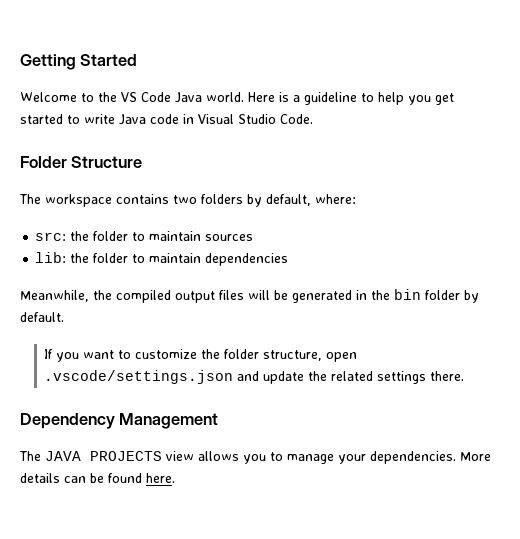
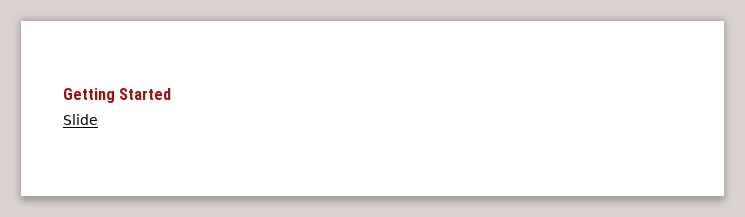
[20,92,454,105] [20,114,313,125] [20,156,143,168] [19,194,356,207] [35,231,254,241] [35,252,289,266] [20,289,479,303] [20,312,64,322] [44,349,358,362] [44,370,465,384] [20,413,219,429] [19,451,491,464] [20,473,175,483] Welcome to the VS Code Java world. Here is a guideline to help you get started to write Java code in Visual Studio Code. // Folder Structure // The workspace contains two folders by default, where: // src: the folder to maintain sources // lib: the folder to maintain dependencies // Meanwhile, the compiled output files will be generated in the bin folder by default. // If you want to customize the folder structure, open .vscode/settings.json and update the related settings there. // Dependency Management // The JAVA PROJECTS view allows you to manage your dependencies. More details can be found here. -> [63,114,98,125] Slide

